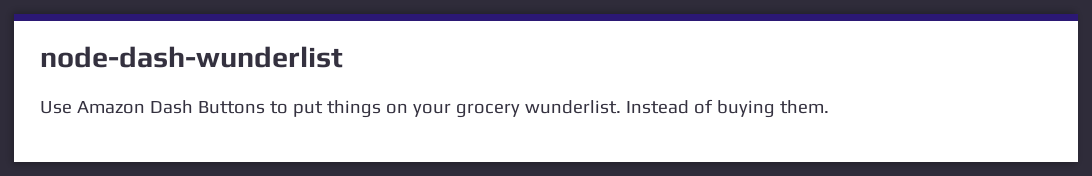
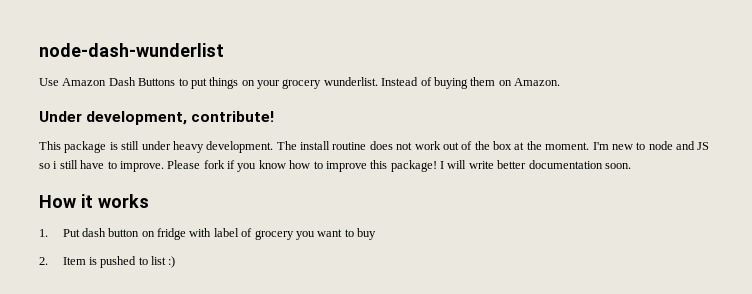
[779,100,829,114] them. -> [470,77,560,86] [39,111,275,125] [39,141,710,153] [39,160,631,172] [39,194,149,208] [39,228,377,240] [39,256,176,268] them on Amazon. // Under development, contribute! // This package is still under heavy development. The install routine does not work out of the box at the moment. I'm new to node and JS so i still have to improve. Please fork if you know how to improve this package! I will write better documentation soon. // How it works // 1. Put dash button on fridge with label of grocery you want to buy // 2. Item is pushed to list :)

